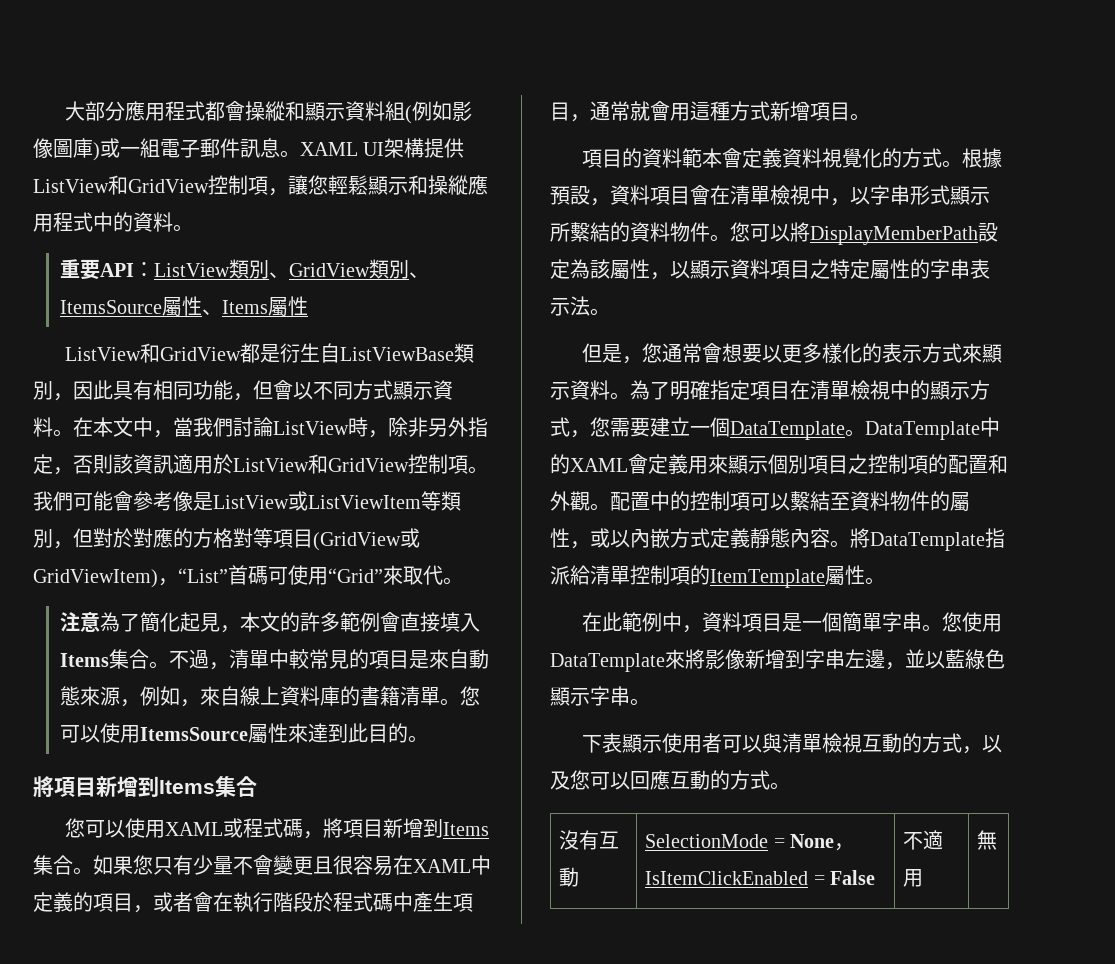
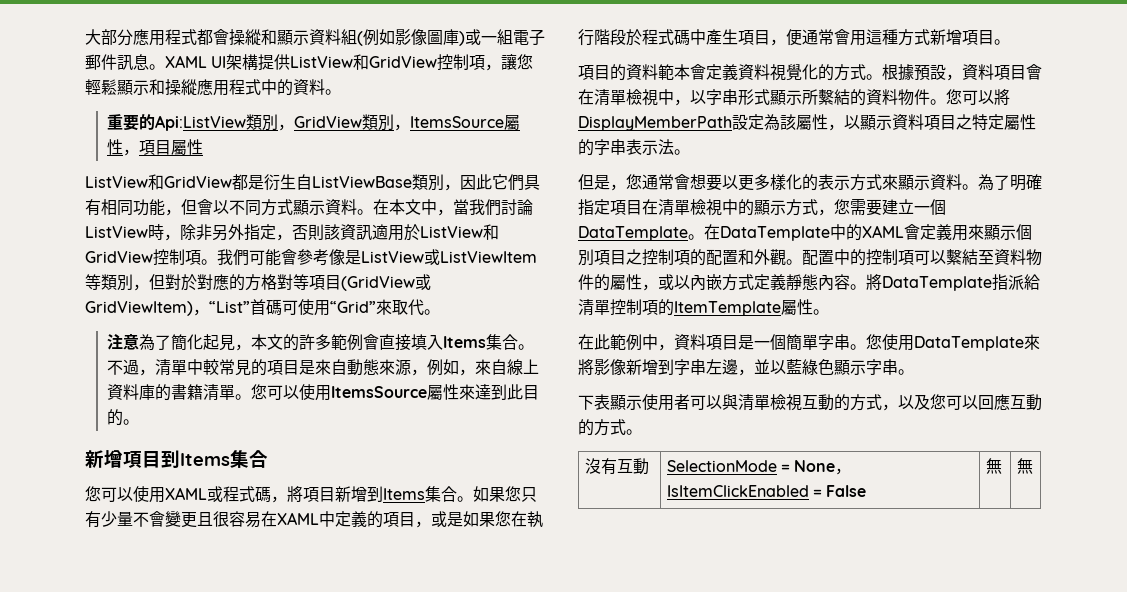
[99,259,289,279] API：ListView類別、 -> [138,114,294,131] 的Api:ListView類別，
[408,272,429,278] [59,296,268,317] 、ItemsSource屬性、Items -> [393,115,520,131] [106,139,171,156] ，ItemsSource屬性，項目
(113, 390) none -> [492,174,524,191] 它們
[33,776,138,798] 將項目新增 -> [85,450,161,468] 新增項目
[173,892,213,912] 者會 -> [447,511,511,527] 是如果您
[590,101,650,121] 通常就 -> [786,29,834,46] 便通常
(865, 433) none -> [704,224,720,240] 在
[903,830,944,850] [903,869,924,887] 不適用 -> [985,458,1002,474] 無

